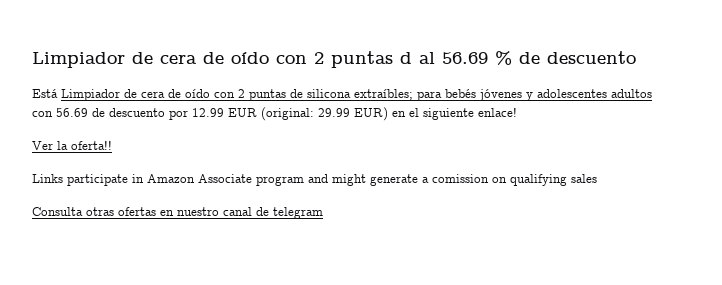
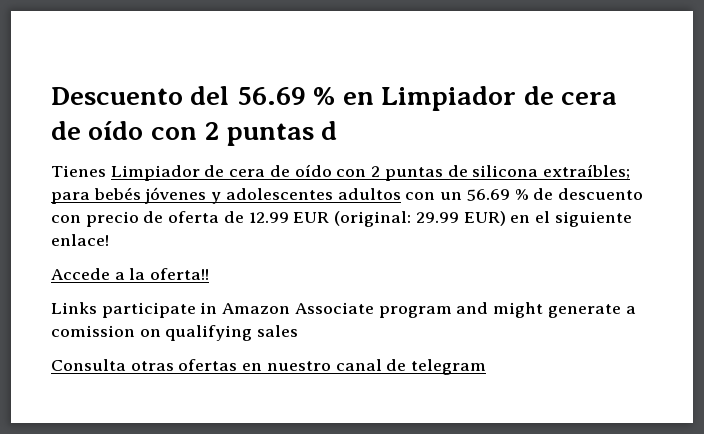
(32, 60) none -> [51,86,374,105] Descuento del 56.69 % en
[419,51,636,65] [32,89,58,98] al 56.69 % de descuento // Está -> [51,165,106,177] // Tienes
[56,108,188,120] 56.69 de descuento por -> [440,188,643,201] [51,211,244,227] un 56.69 % de descuento con precio de oferta de
[32,141,53,150] Ver -> [51,268,125,280] Accede a

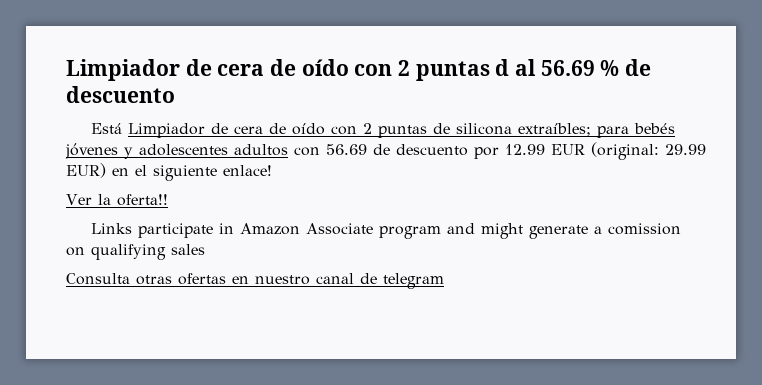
[51,86,374,105] Descuento del 56.69 % en -> (66, 70) none
[51,165,106,177] // Tienes -> [515,59,652,76] [66,86,175,103] [91,123,123,134] al 56.69 % de descuento // Está
[440,188,643,201] [51,211,244,227] un 56.69 % de descuento con precio de oferta de -> [326,144,499,159] 56.69 de descuento por
[51,268,125,280] Accede a -> [66,194,92,205] Ver

